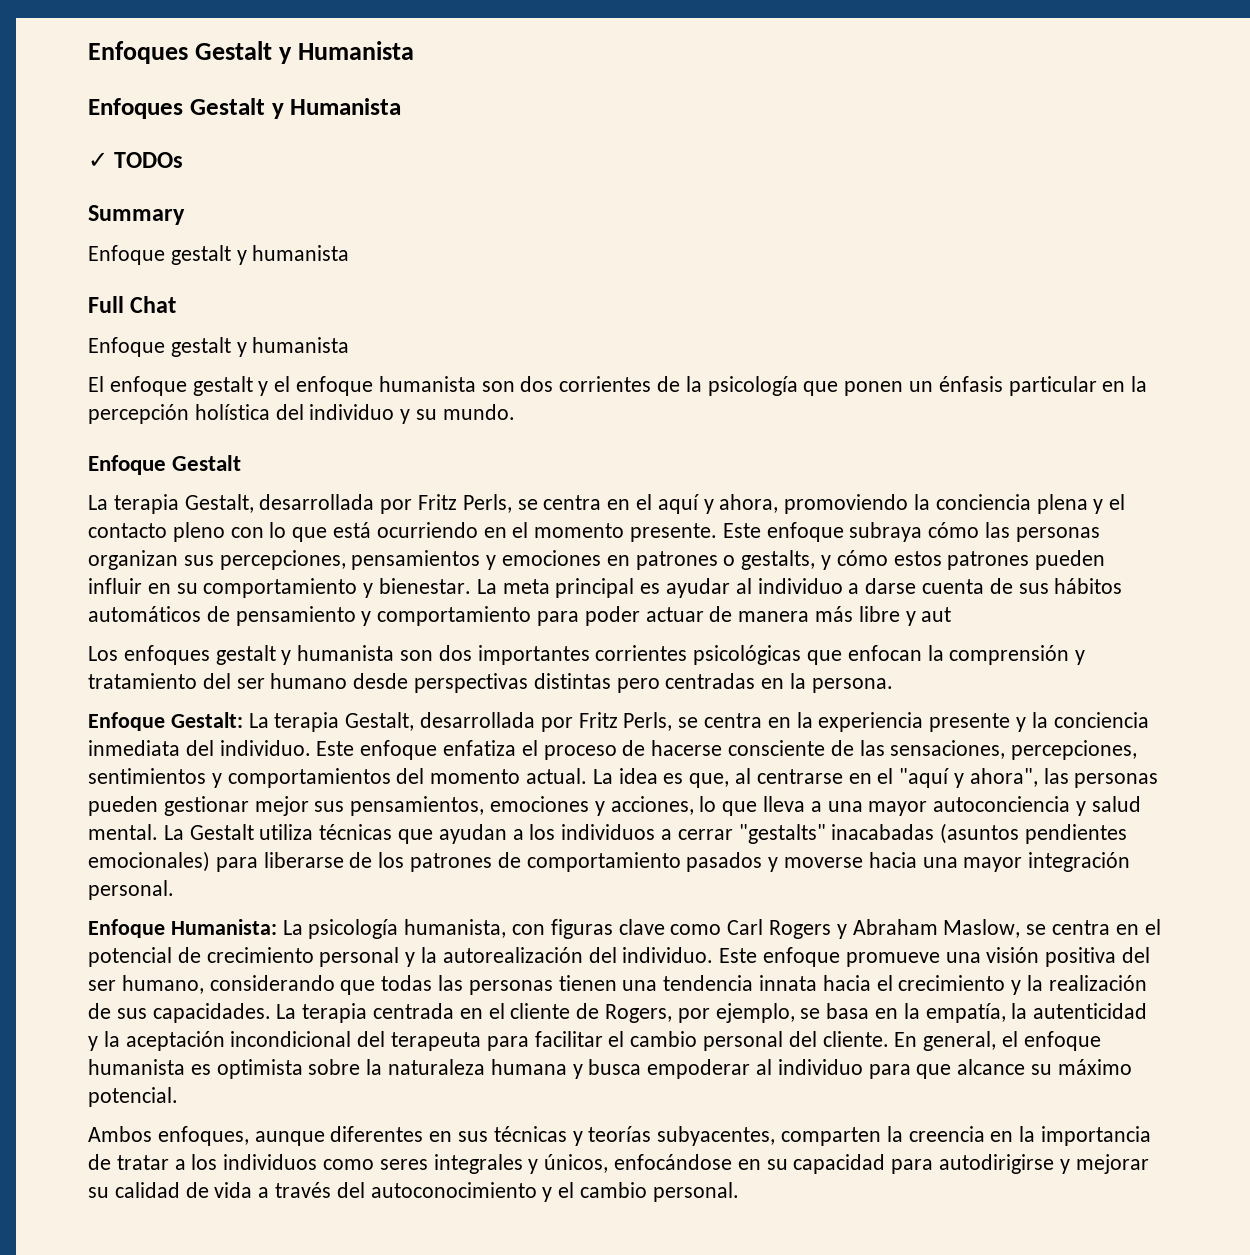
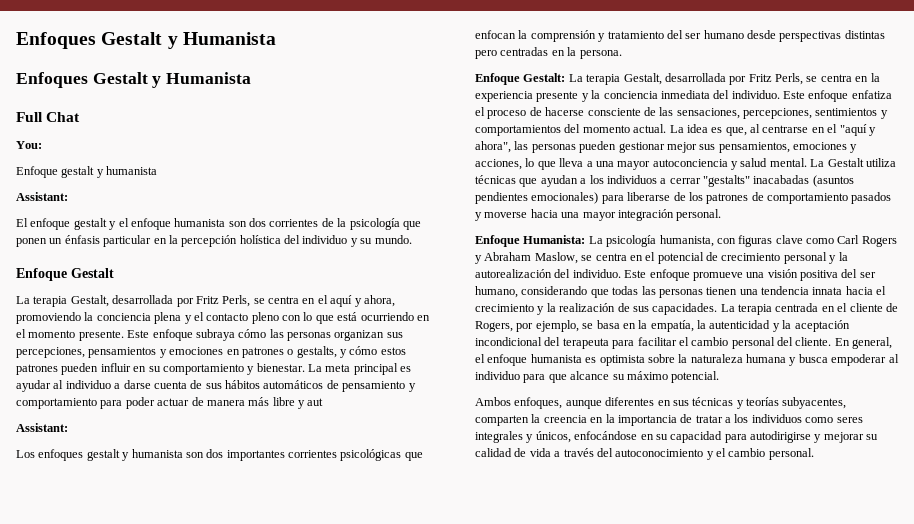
[88,152,184,168] [88,205,185,225] [88,245,350,265] [88,296,177,313] [88,337,350,357] ✓ TODOs // Summary // Enfoque gestalt y humanista // Full Chat // Enfoque gestalt y humanista -> [16,112,81,122] [16,141,42,149] [16,166,158,178] [16,192,68,201] Full Chat // You: // Enfoque gestalt y humanista // Assistant:
(952, 614) none -> [16,423,68,432] // Assistant:

